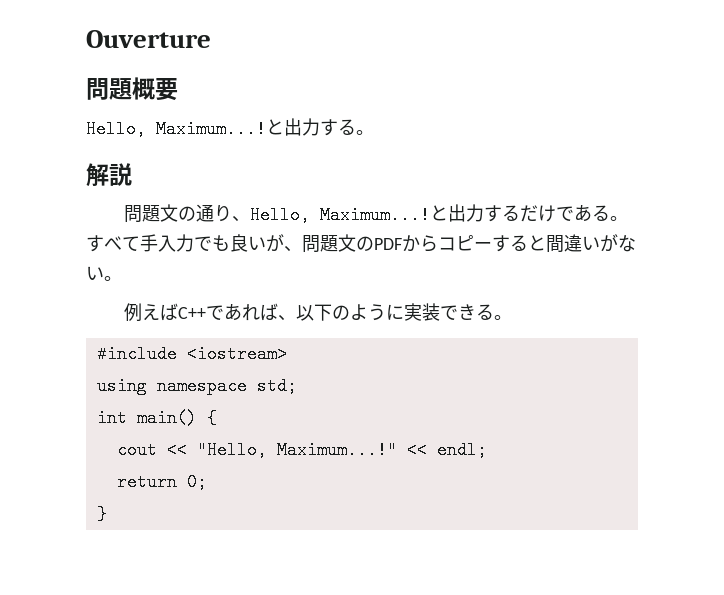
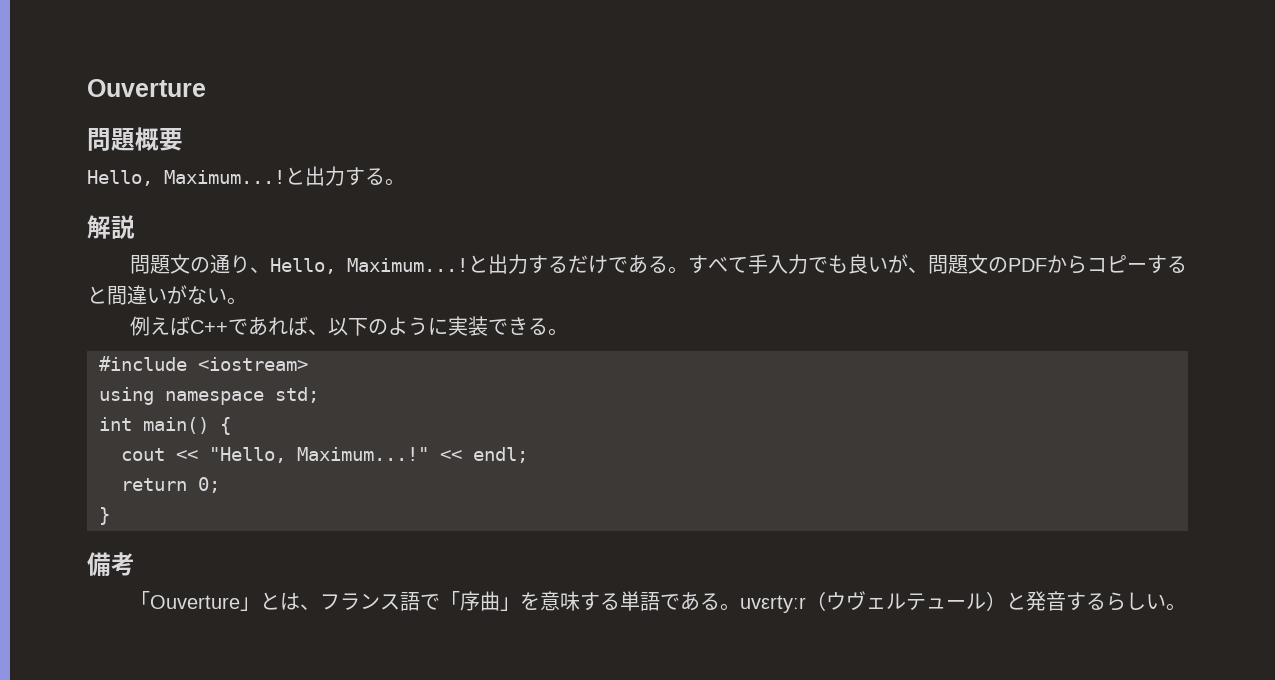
(107, 514) none -> [87,552,135,577] [129,591,1186,613] // 備考 // 「Ouverture」とは、フランス語で「序曲」を意味する単語である。uvεrtyːr（ウヴェルテュール）と発音するらしい。

